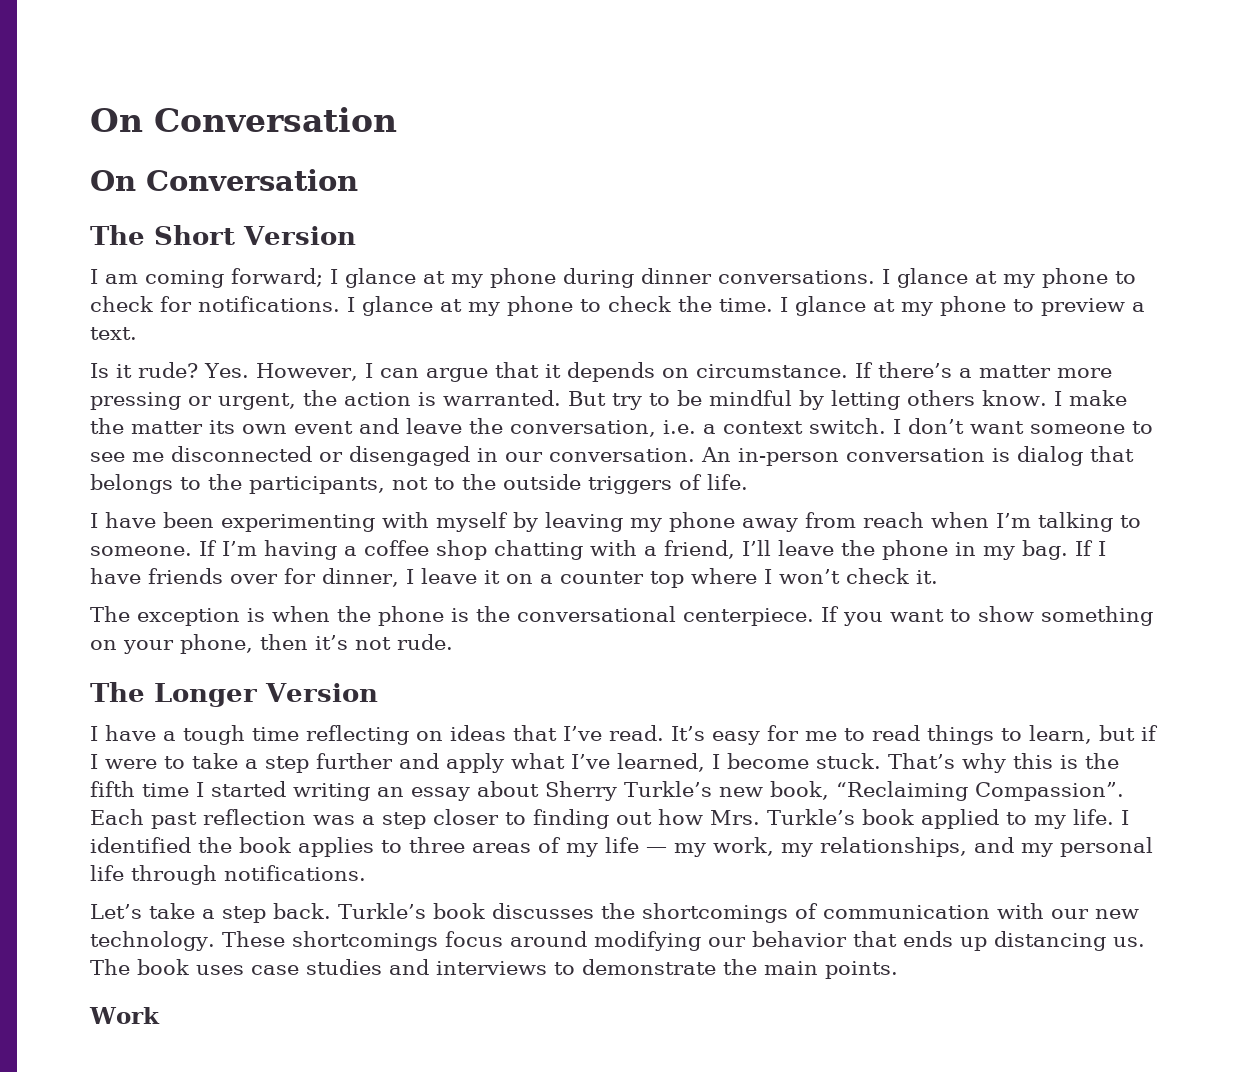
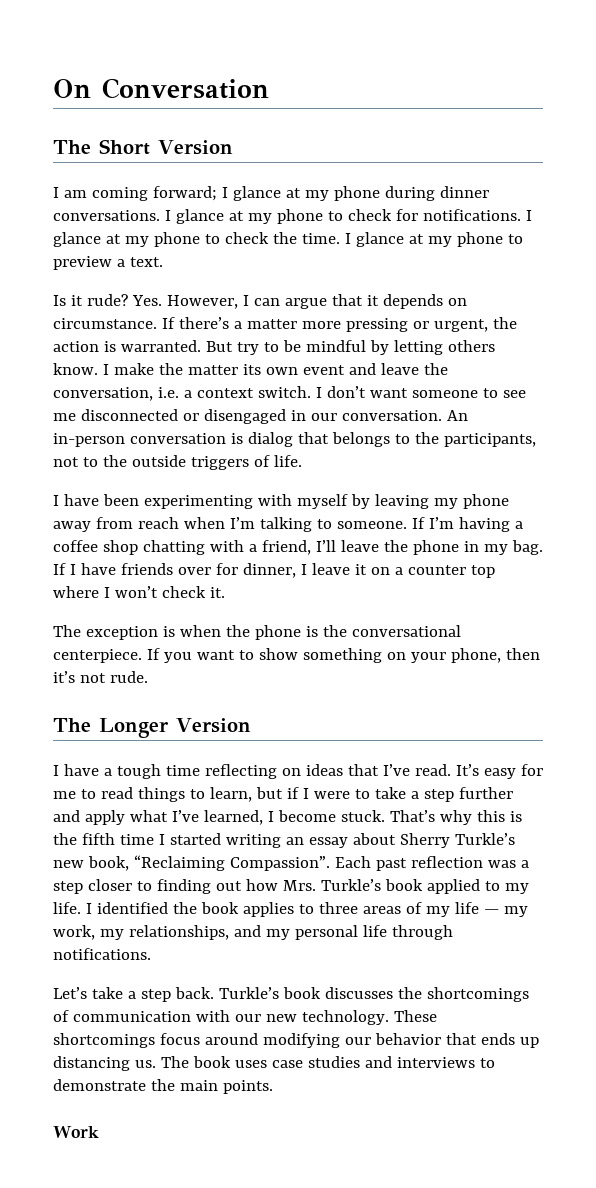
[90,107,397,132] [90,169,358,191] On Conversation // On Conversation -> [53,78,269,99] On Conversation

